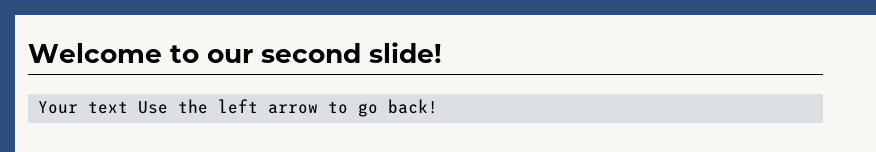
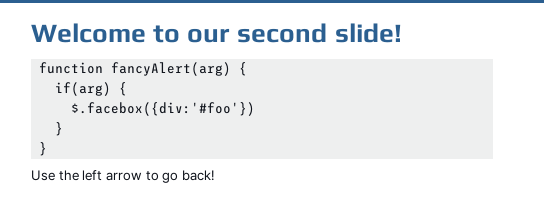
[38,101,129,114] Your text -> [39,62,248,76] [55,82,128,96] [71,102,256,116] [55,122,64,136] [39,142,48,156] function fancyAlert(arg) { // if(arg) { // $.facebox({div:'#foo'}) // } // } //

